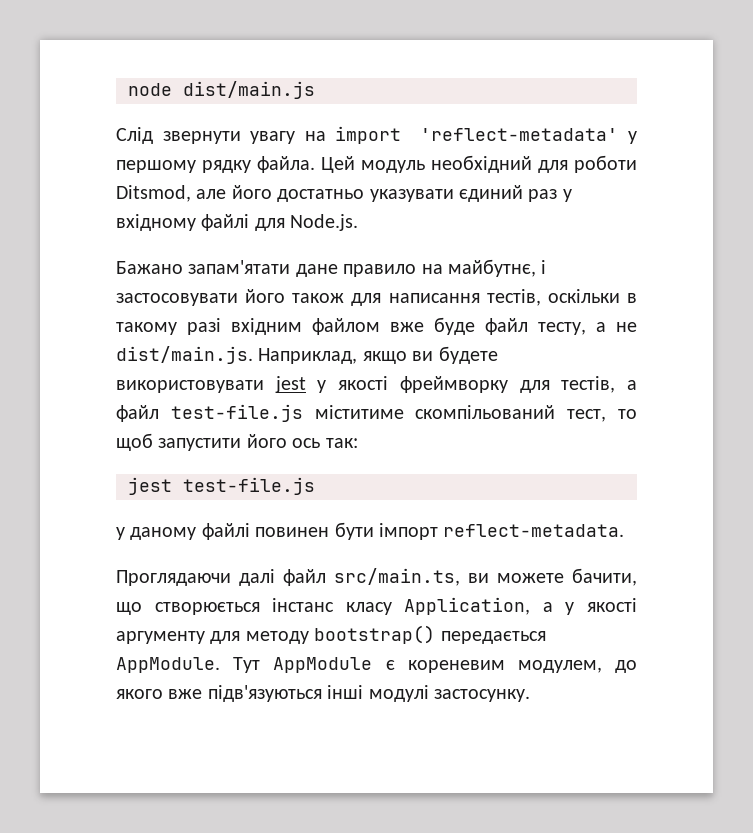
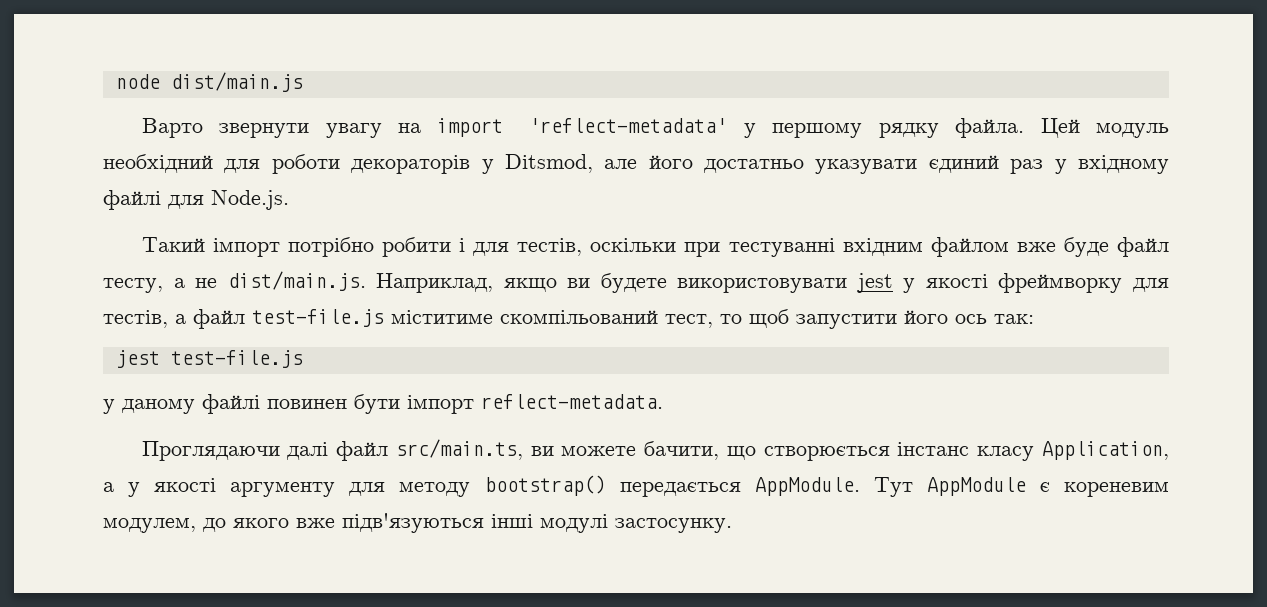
[116,127,153,144] Слід -> [141,118,203,138] Варто
(637, 164) none -> [351,155,494,174] декораторів у
[116,259,547,277] [116,289,638,306] [116,318,221,335] Бажано запам'ятати дане правило на майбутнє, і застосовувати його також для написання тестів, оскільки в такому разі -> [141,237,835,257] Такий імпорт потрібно робити і для тестів, оскільки при тестуванні

